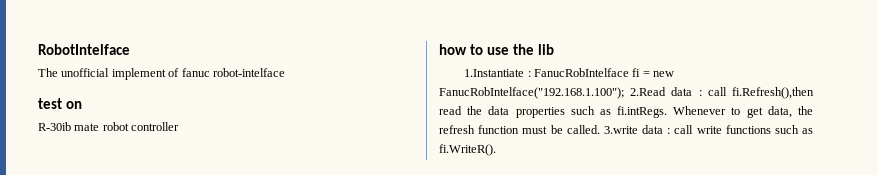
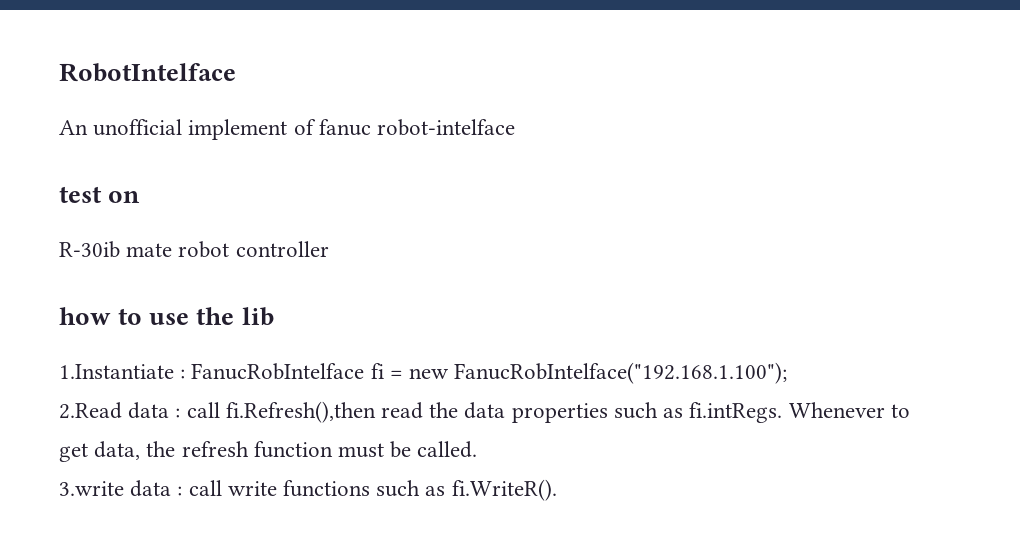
[38,68,58,77] The -> [59,120,88,135] An
(624, 93) none -> (788, 373) //
(600, 129) none -> (478, 449) //

